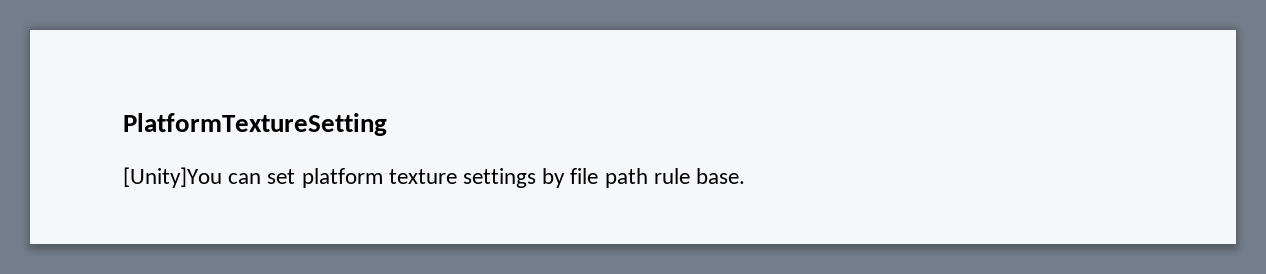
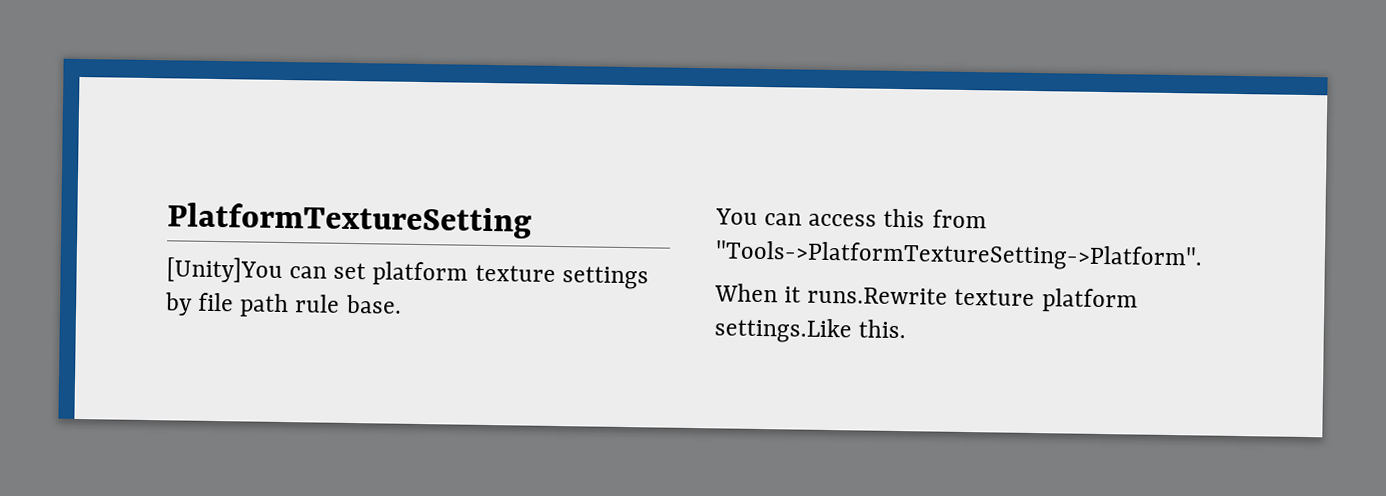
(746, 176) none -> [715,208,987,229] [715,240,1203,272] [714,283,1138,313] [714,317,907,344] // You can access this from "Tools->PlatformTextureSetting->Platform". // When it runs.Rewrite texture platform settings.Like this.

